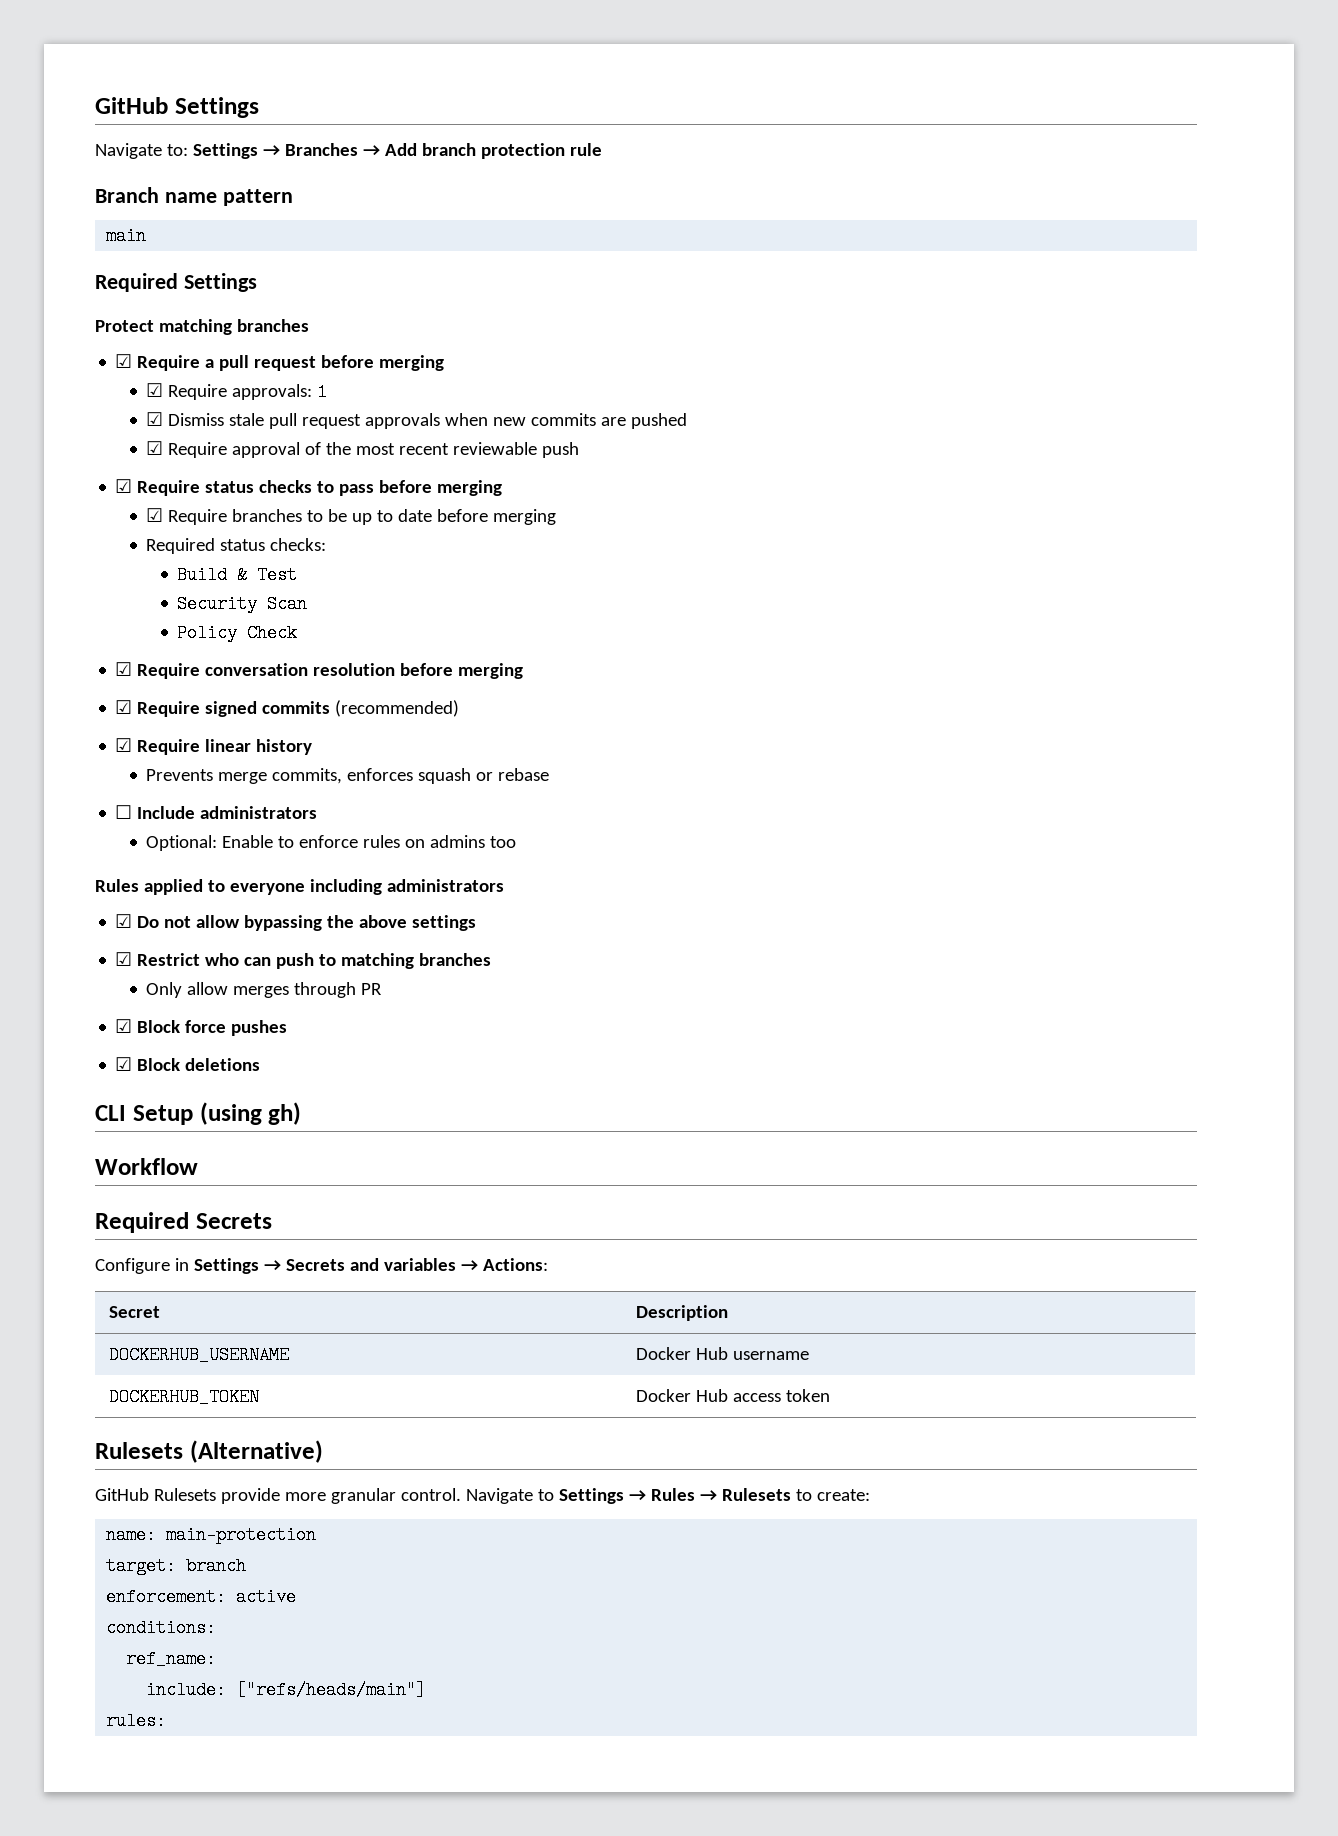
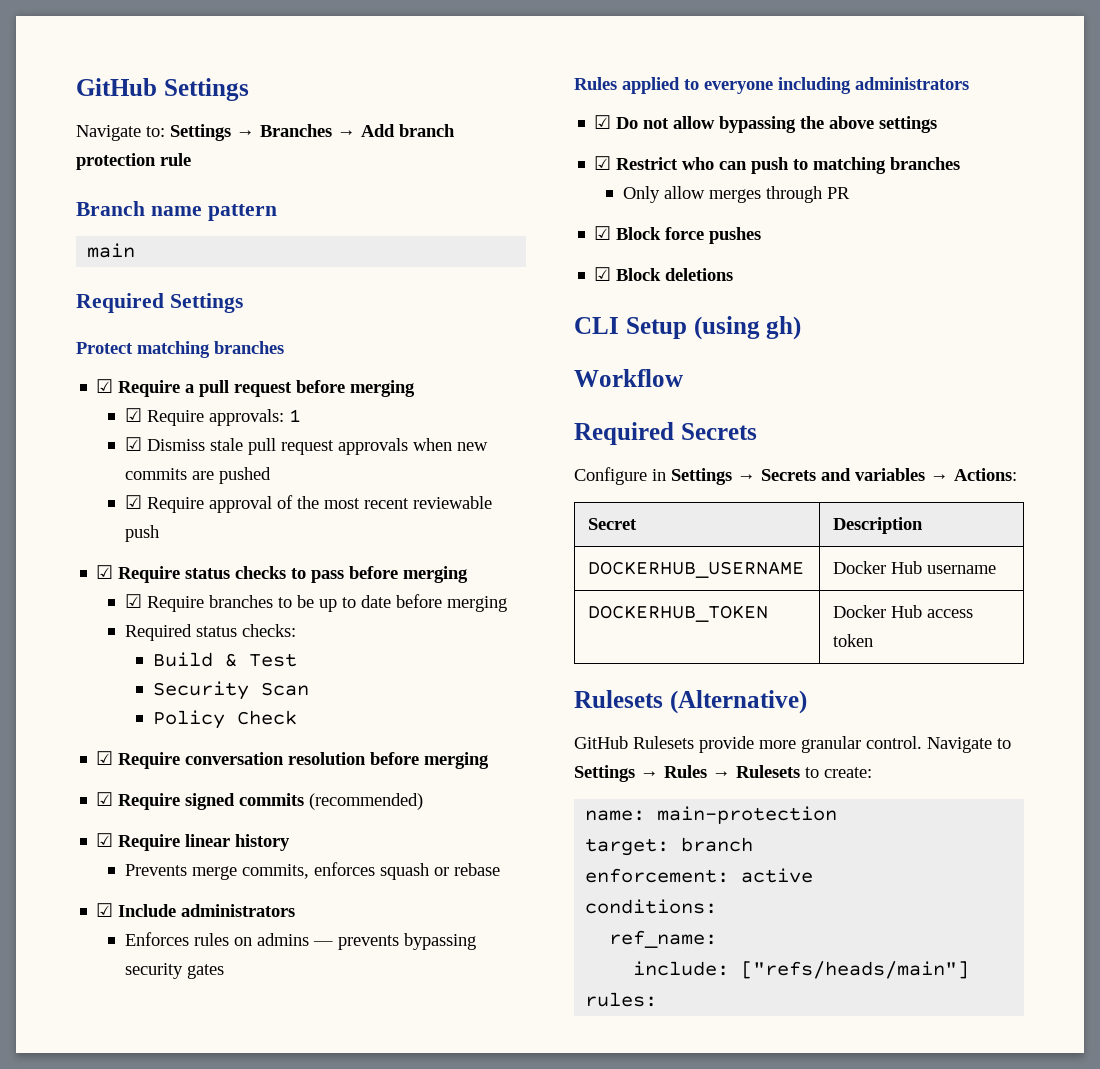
[115,805,133,819] ☐ -> [96,903,114,917] ☑
[146,835,517,851] Optional: Enable to enforce rules on admins too -> [124,932,476,950] [124,963,224,979] Enforces rules on admins — prevents bypassing security gates

